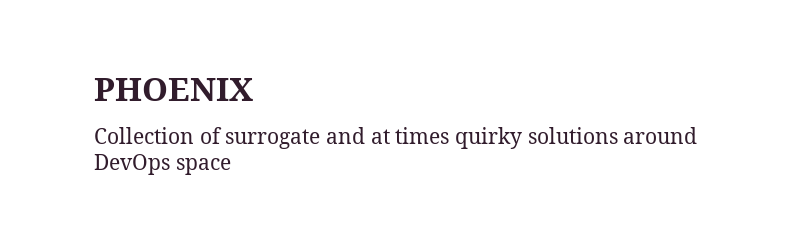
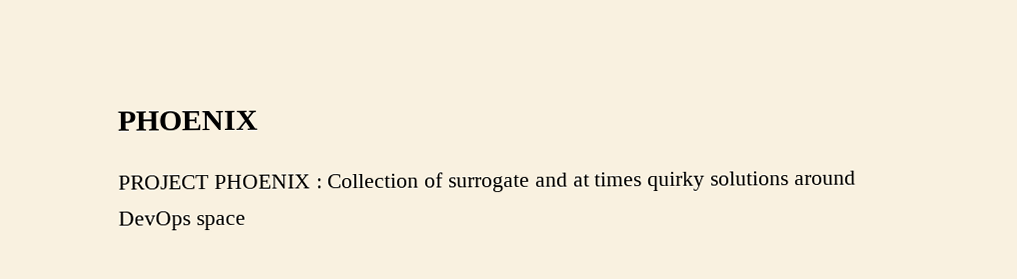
(253, 89) none -> [118,174,323,190] PROJECT PHOENIX :

